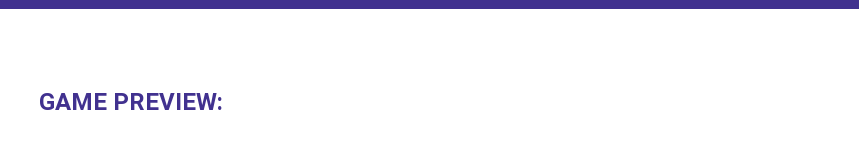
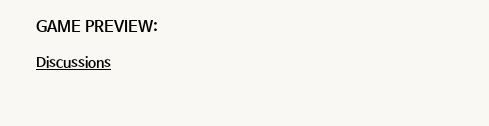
(224, 101) none -> [36,56,111,68] // Discussions

